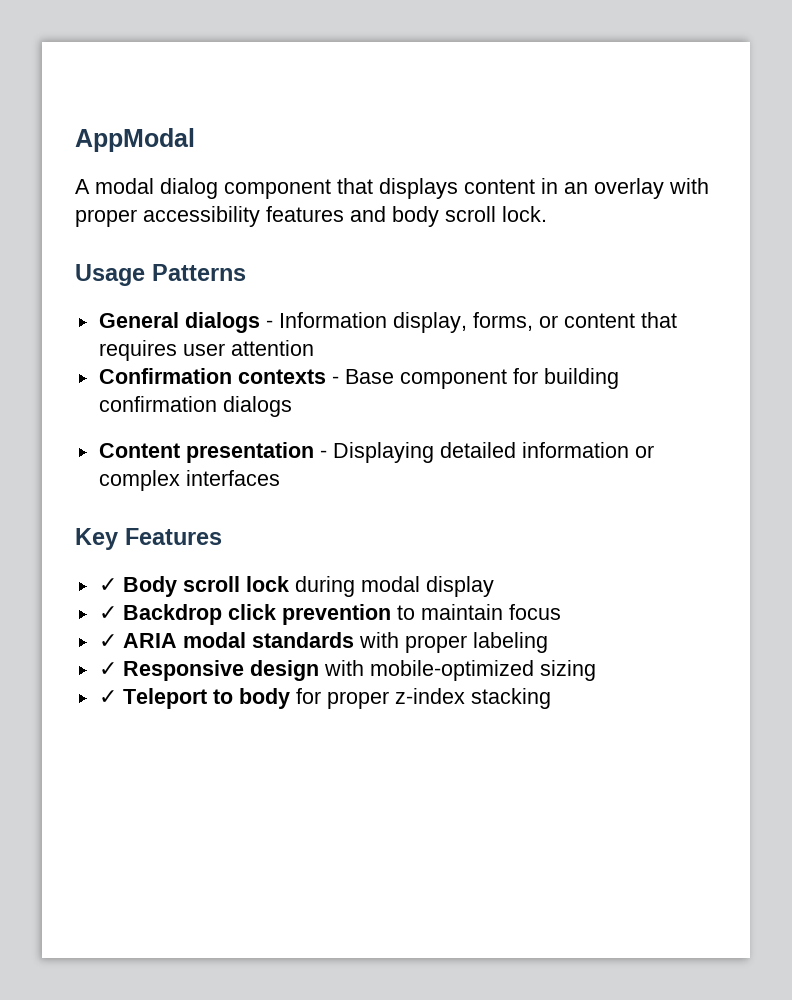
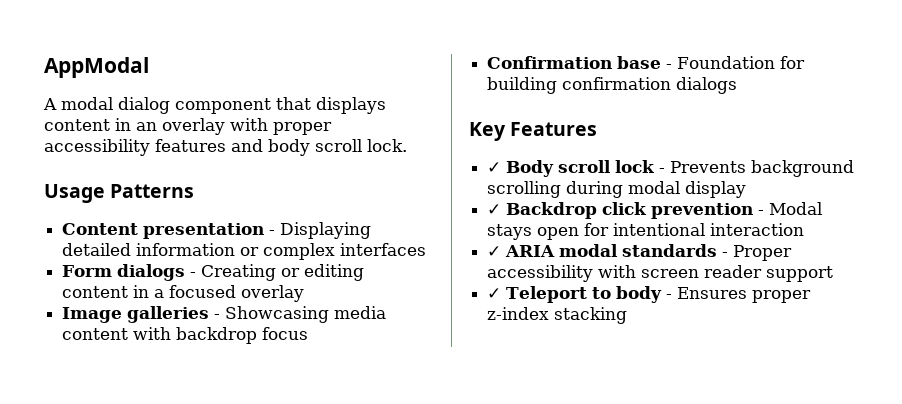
[98,312,677,333] [98,340,314,361] [98,368,619,389] [98,396,292,417] // General dialogs - Information display, forms, or content that requires user attention // Confirmation contexts - Base component for building confirmation dialogs -> (195, 191) none
(280, 478) none -> [62,264,365,281] [62,285,305,302] [62,306,387,323] [62,327,309,344] [487,56,806,69] [487,77,738,94] // Form dialogs - Creating or editing content in a focused overlay // Image galleries - Showcasing media content with backdrop focus // Confirmation base - Foundation for building confirmation dialogs
(289, 584) none -> [659,160,855,177] [487,181,562,198] - Prevents background scrolling
[396,604,561,620] [98,632,548,653] [98,660,596,681] to maintain focus // ✓ ARIA modal standards with proper labeling // ✓ Responsive design with mobile-optimized sizing -> [758,202,823,215] [487,223,805,240] [487,244,793,261] [487,265,834,282] - Modal stays open for intentional interaction // ✓ ARIA modal standards - Proper accessibility with screen reader support
[295,688,321,704] for -> [666,287,748,299] - Ensures

